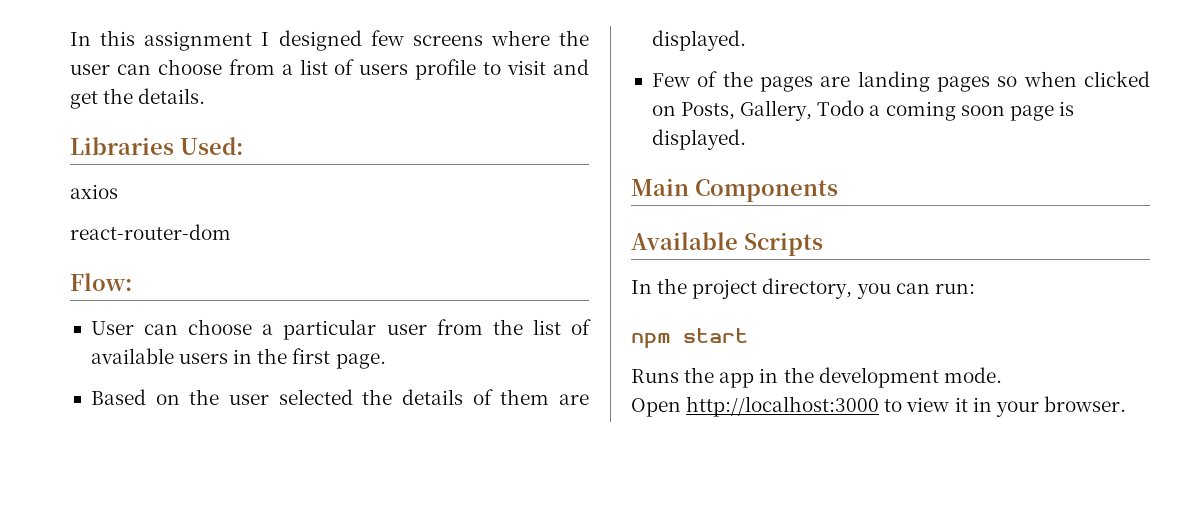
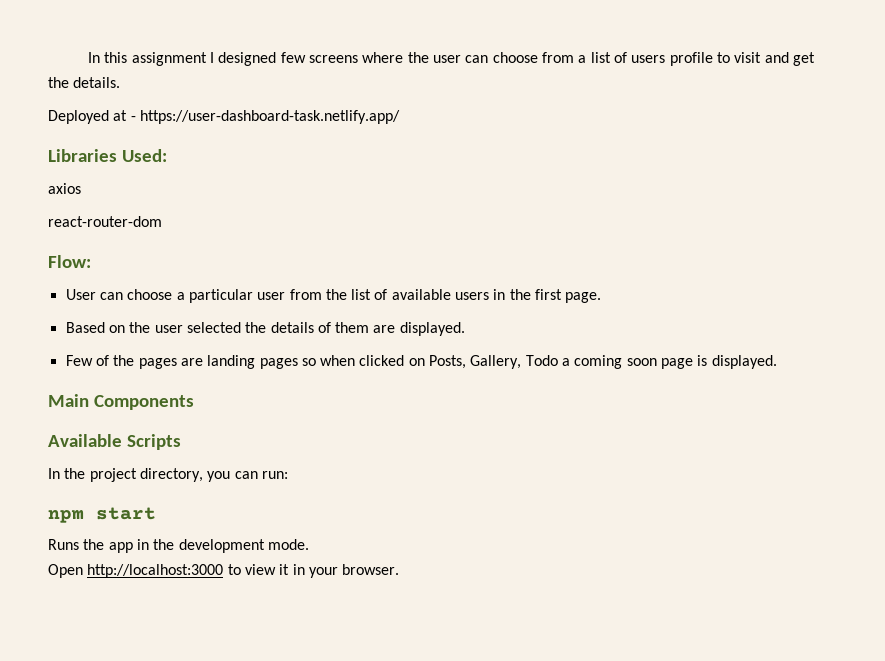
(206, 96) none -> [48,110,400,124] // Deployed at - https://user-dashboard-task.netlify.app/

